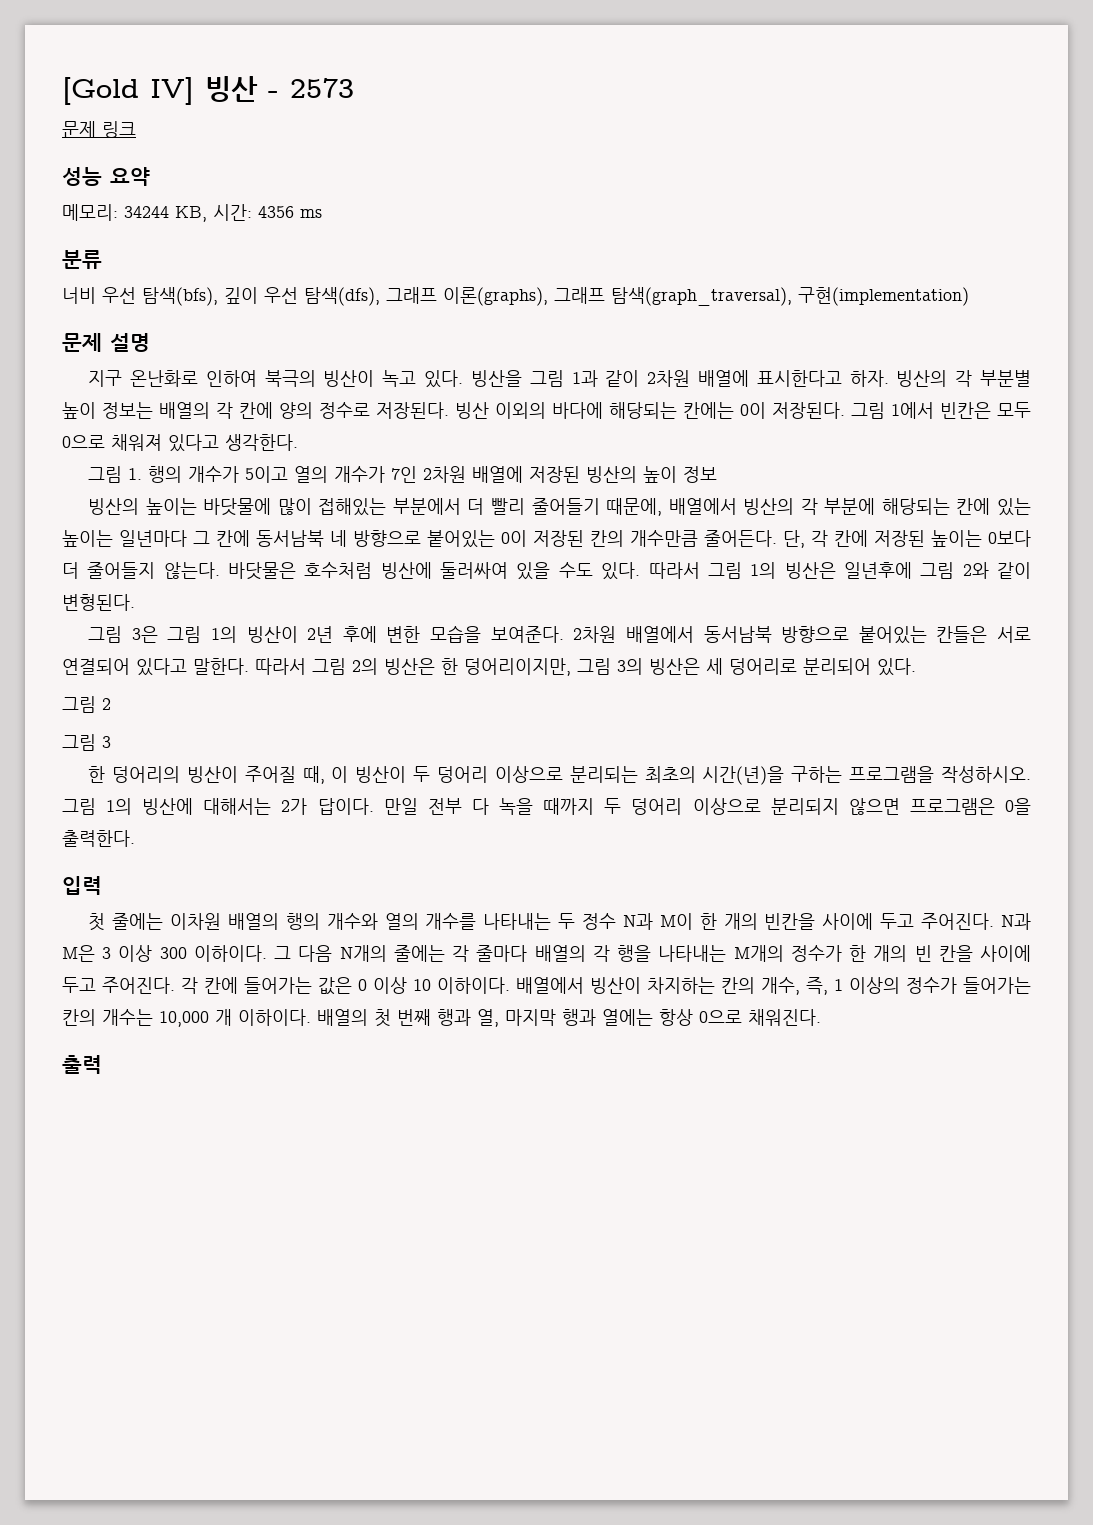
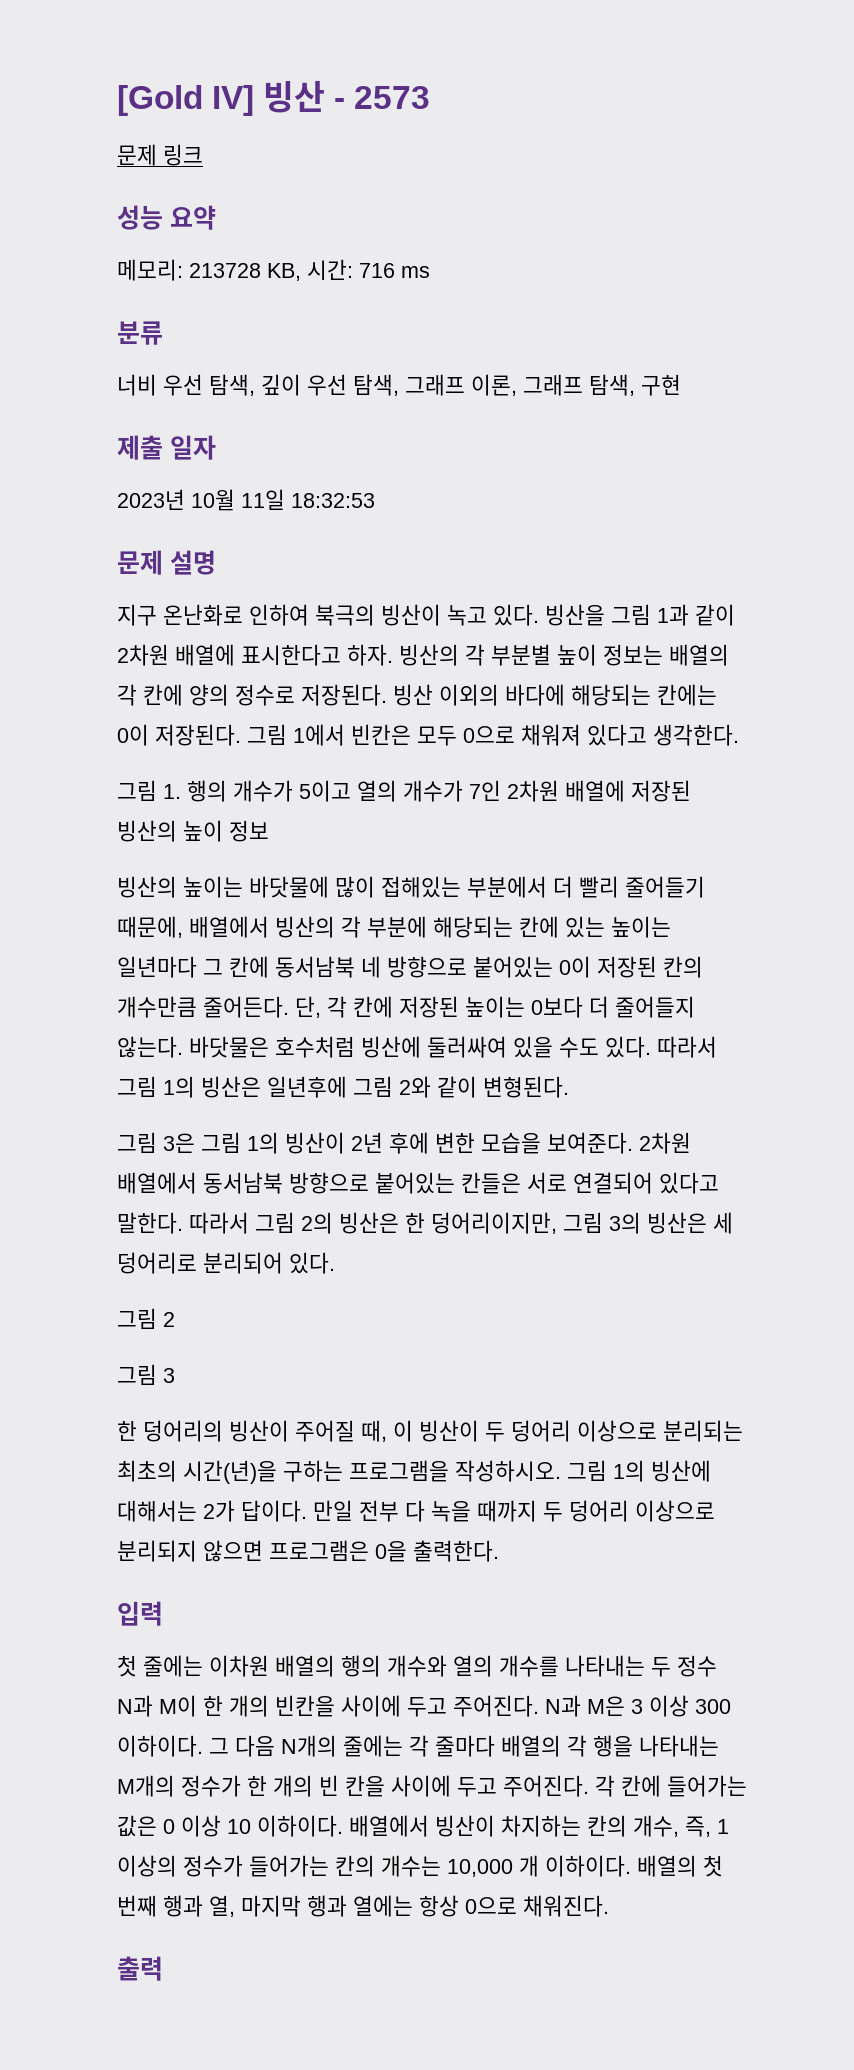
[124,206,169,218] 34244 -> [189,263,261,278] 213728
[258,206,294,218] 4356 -> [359,263,395,278] 716
[142,287,218,306] 탐색(bfs), -> [209,374,255,396] 탐색,
[304,287,969,306] 탐색(dfs), 그래프 이론(graphs), 그래프 탐색(graph_traversal), 구현(implementation) -> [353,374,681,396] [117,435,216,460] [117,489,375,511] 탐색, 그래프 이론, 그래프 탐색, 구현 // 제출 일자 // 2023년 10월 11일 18:32:53

